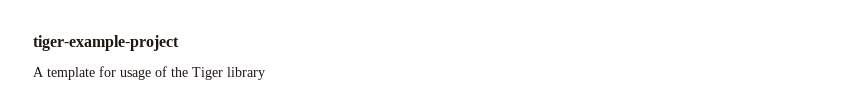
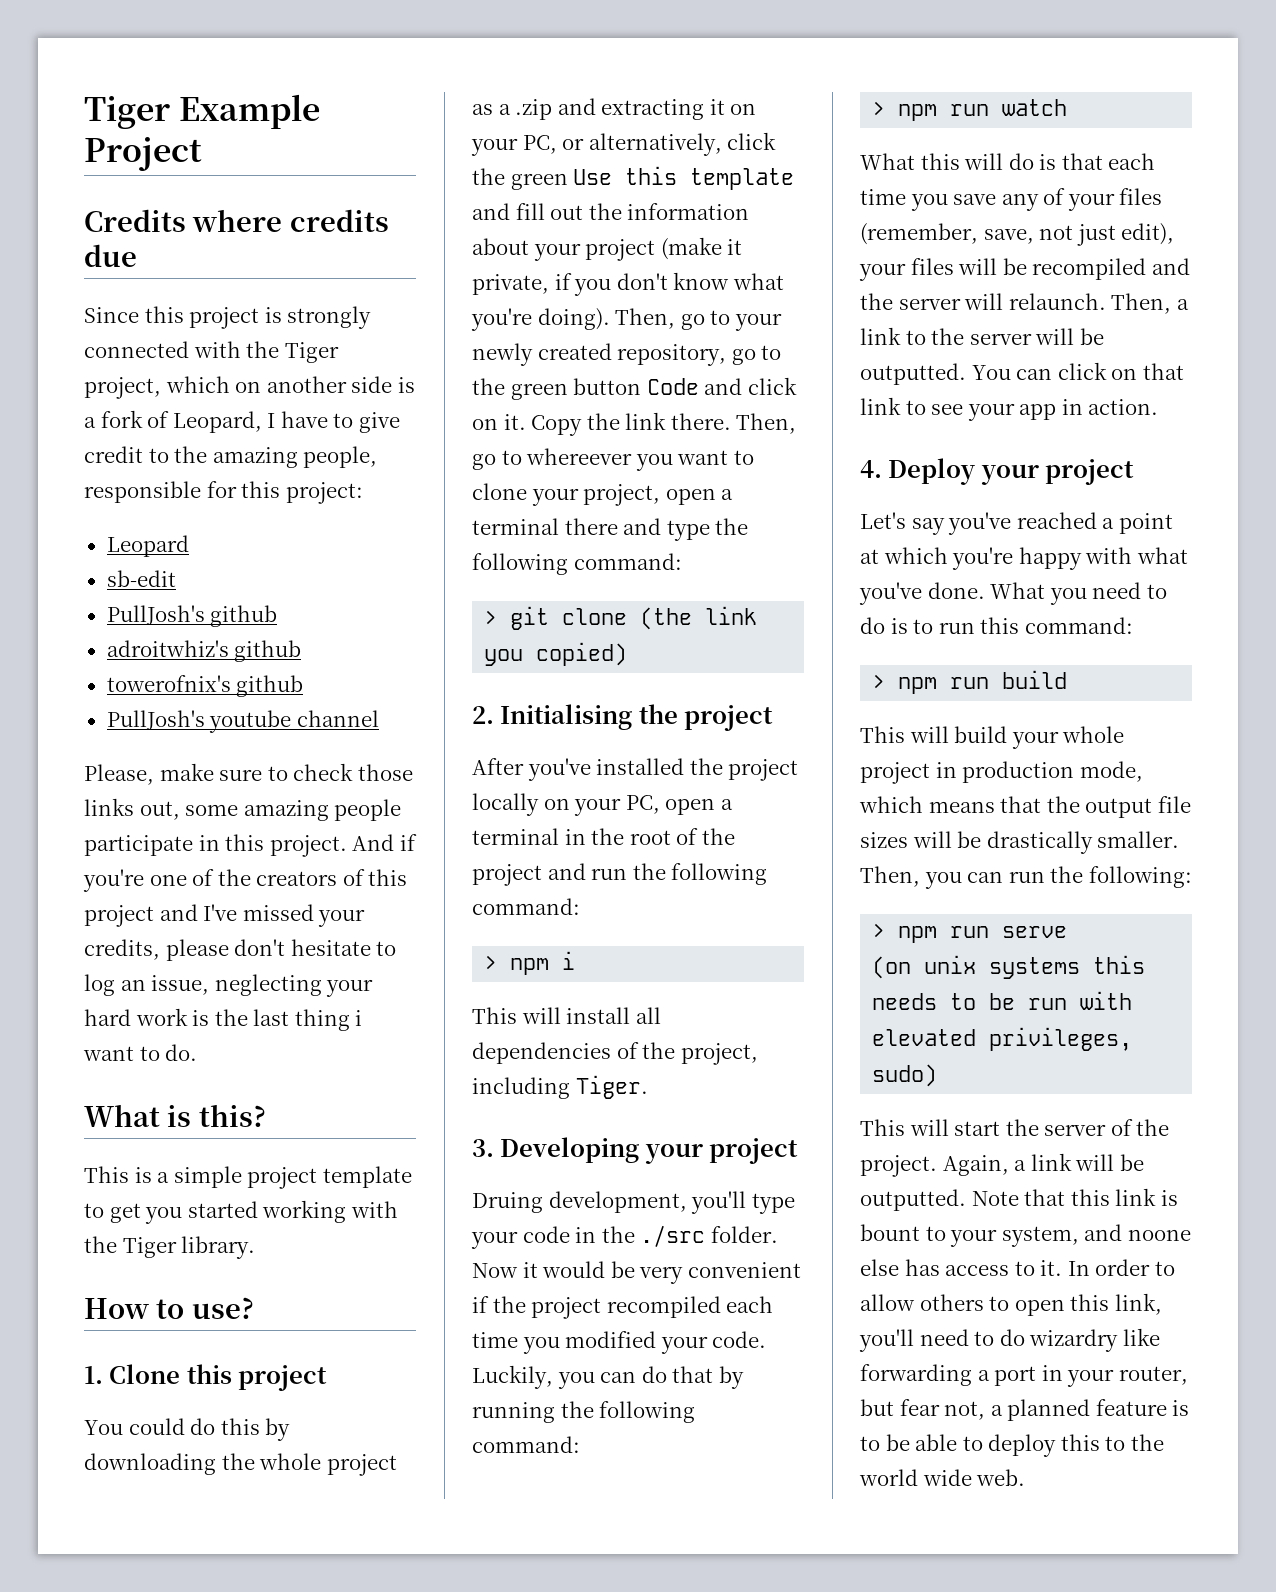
[33,35,179,51] [33,66,265,80] tiger-example-project // A template for usage of the Tiger library -> [84,94,320,129] [84,137,202,171] [84,209,389,232] [84,244,137,267] [84,306,372,329] [84,341,339,363] [84,376,415,399] [84,410,400,433] [84,446,378,468] [84,481,363,504] [106,535,189,557] [106,570,176,587] [106,605,278,627] [106,640,302,662] [106,675,304,697] [106,710,379,733] [84,763,413,785] [84,798,402,821] [84,834,417,857] [83,869,408,892] [84,904,366,927] [84,939,397,961] [84,974,374,997] [84,1008,363,1031] [83,1044,198,1061] [84,1104,266,1127] [84,1166,412,1189] [84,1200,398,1224] [84,1236,256,1259] [84,1297,254,1319] [84,1364,328,1391] [84,1418,291,1441] [84,1453,397,1476] [472,98,757,120] [471,132,777,156] [472,166,795,190] [472,203,750,220] [472,237,743,261] [472,272,784,296] [471,308,782,331] [472,343,782,366] [472,377,797,400] [472,412,797,436] [472,448,754,471] [472,483,734,506] [472,518,749,541] [472,553,682,575] [484,606,758,630] [484,642,628,666] [472,704,774,731] [472,758,799,781] [472,793,733,816] [472,828,735,845] [472,863,768,886] [472,898,580,915] [484,951,576,975] [472,1007,661,1024] [472,1042,758,1065] [472,1075,648,1099] [472,1137,799,1164] [472,1191,795,1214] [471,1225,778,1249] [472,1261,801,1284] [472,1296,774,1319] [472,1331,767,1354] [472,1365,744,1389] [472,1401,696,1423] [472,1436,580,1453] [872,99,1068,121] [860,153,1156,170] [860,188,1163,211] [860,223,1175,246] [859,258,1190,281] [860,293,1189,314] [860,327,1104,345] [860,362,1184,385] [860,397,1159,421] [860,458,1135,485] [860,512,1173,535] [860,547,1188,570] [859,582,1167,605] [860,617,1133,634] [872,670,1068,694] [860,726,1125,749] [860,761,1143,784] [859,796,1191,818] [860,831,1180,854] [860,866,1192,889] [872,923,1068,943] [872,955,1146,979] [872,991,1133,1010] [872,1027,1133,1051] [872,1064,938,1087] [860,1119,1170,1136] [860,1153,1144,1177] [860,1188,1178,1211] [860,1224,1191,1247] [860,1259,1175,1276] [860,1293,1162,1316] [859,1328,1160,1352] [860,1364,1188,1387] [860,1399,1190,1421] [860,1434,1164,1457] [859,1469,1026,1486] Tiger Example Project // Credits where credits due // Since this project is strongly connected with the Tiger project, which on another side is a fork of Leopard, I have to give credit to the amazing people, responsible for this project: // Leopard // sb-edit // PullJosh's github // adroitwhiz's github // towerofnix's github // PullJosh's youtube channel // Please, make sure to check those links out, some amazing people participate in this project. And if you're one of the creators of this project and I've missed your credits, please don't hesitate to log an issue, neglecting your hard work is the last thing i want to do. // What is this? // This is a simple project template to get you started working with the Tiger library. // How to use? // 1. Clone this project // You could do this by downloading the whole project as a .zip and extracting it on your PC, or alternatively, click the green Use this template and fill out the information about your project (make it private, if you don't know what you're doing). Then, go to your newly created repository, go to the green button Code and click on it. Copy the link there. Then, go to whereever you want to clone your project, open a terminal there and type the following command: // > git clone (the link you copied) // 2. Initialising the project // After you've installed the project locally on your PC, open a terminal in the root of the project and run the following command: // > npm i // This will install all dependencies of the project, including Tiger. // 3. Developing your project // Druing development, you'll type your code in the ./src folder. Now it would be very convenient if the project recompiled each time you modified your code. Luckily, you can do that by running the following command: // > npm run watch // What this will do is that each time you save any of your files (remember, save, not just edit), your files will be recompiled and the server will relaunch. Then, a link to the server will be outputted. You can click on that link to see your app in action. // 4. Deploy your project // Let's say you've reached a point at which you're happy with what you've done. What you need to do is to run this command: // > npm run build // This will build your whole project in production mode, which means that the output file sizes will be drastically smaller. Then, you can run the following: // > npm run serve // (on unix systems this needs to be run with elevated privileges, sudo) // This will start the server of the project. Again, a link will be outputted. Note that this link is bount to your system, and noone else has access to it. In order to allow others to open this link, you'll need to do wizardry like forwarding a port in your router, but fear not, a planned feature is to be able to deploy this to the world wide web.

